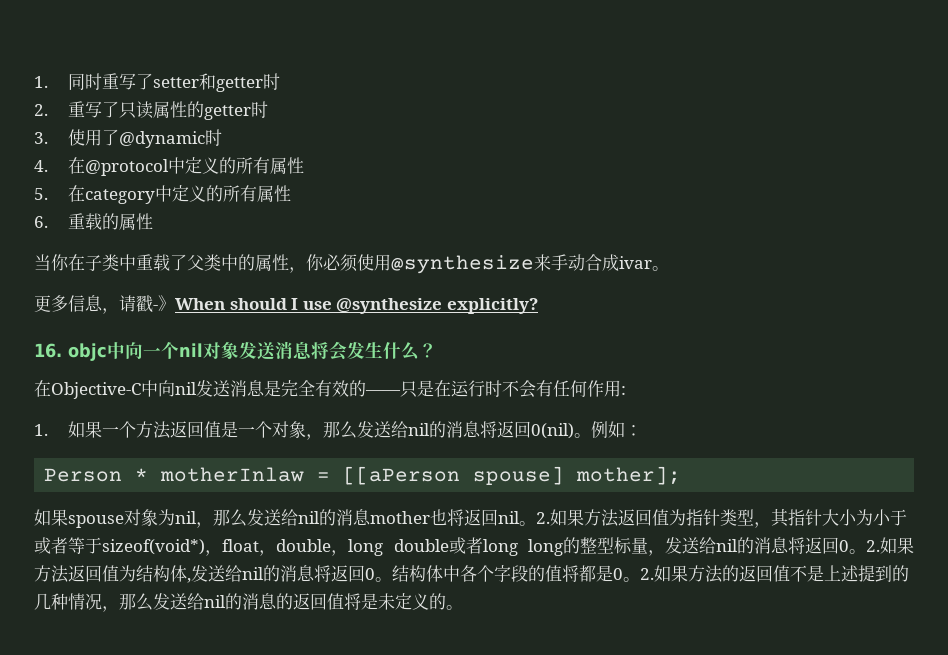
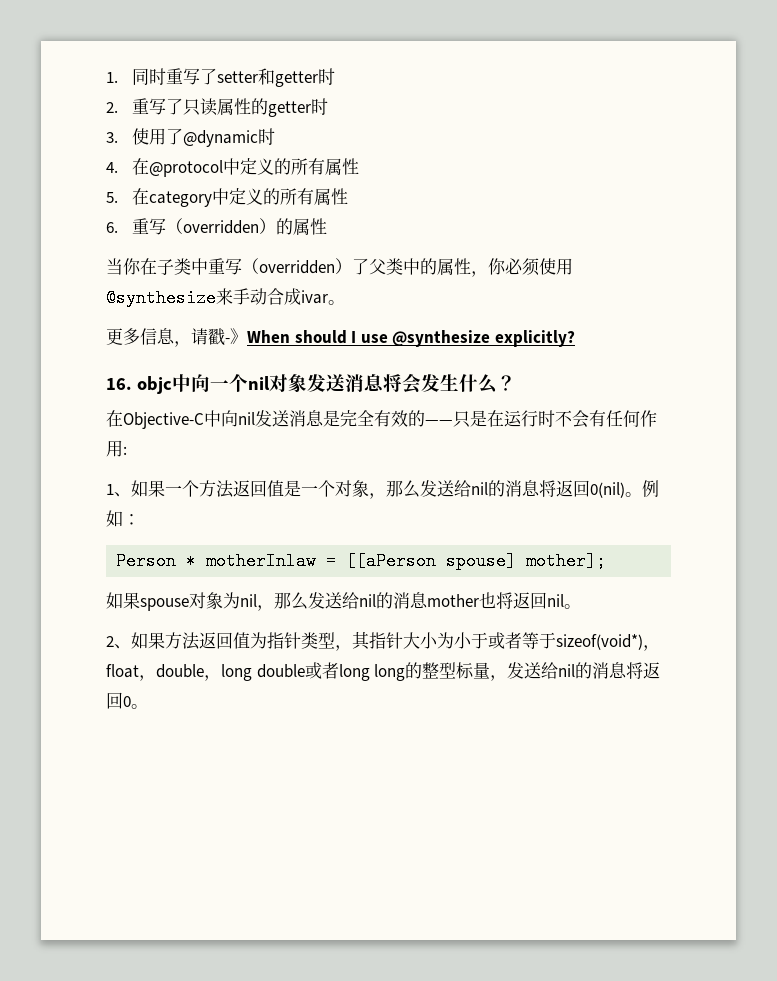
[84,213,102,230] 载 -> [148,218,276,235] 写（overridden）
[153,254,170,271] 载 -> [225,258,352,275] 写（overridden）
[34,424,48,436] 1. -> [106,484,131,497] 1、
[536,512,550,524] 2. -> [106,636,131,649] // 2、
[865,537,914,554] [34,565,909,583] [34,593,463,612] 2.如果方法返回值为结构体,发送给nil的消息将返回0。结构体中各个字段的值将都是0。2.如果方法的返回值不是上述提到的几种情况，那么发送给nil的消息的返回值将是未定义的。 -> (148, 706) none

